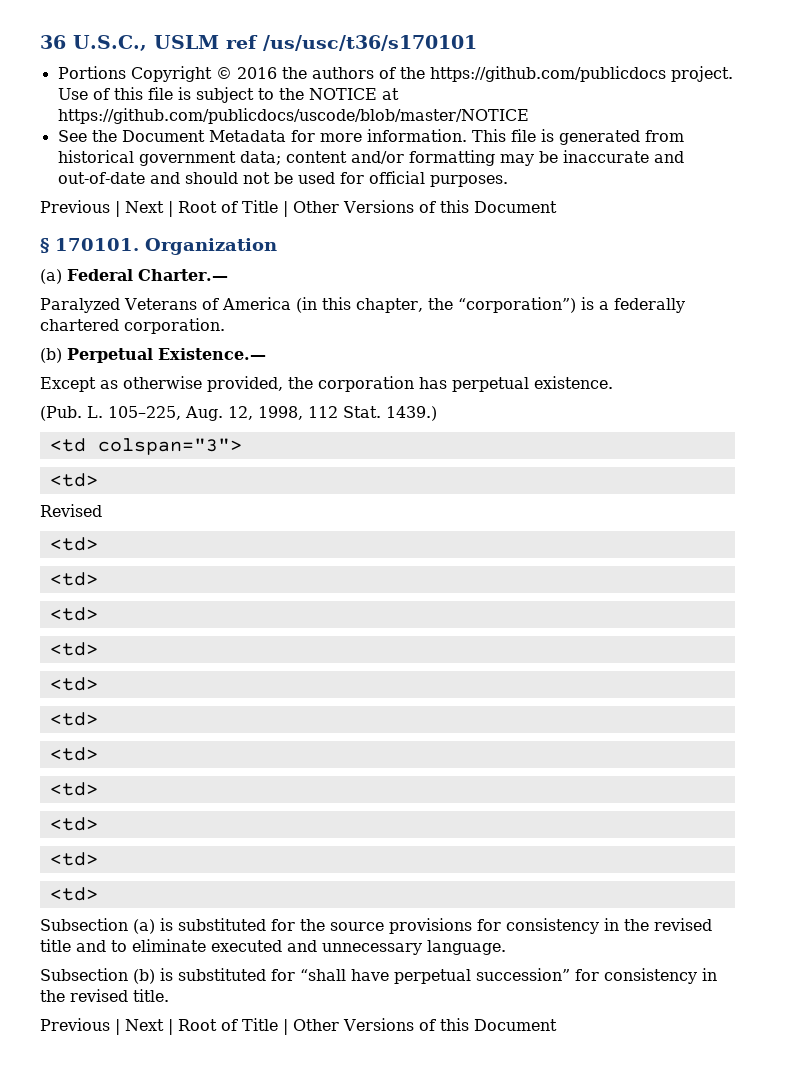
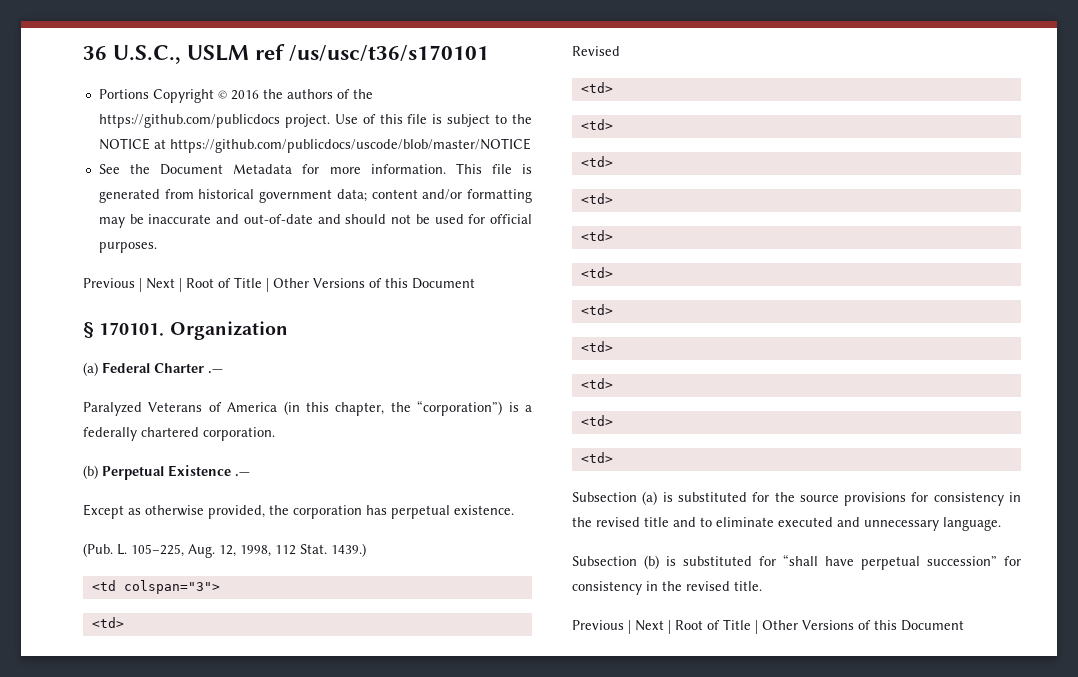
[137,269,228,281] Charter.— -> [154,363,223,374] Charter .—
[158,348,266,360] Existence.— -> [168,465,250,477] Existence .—

